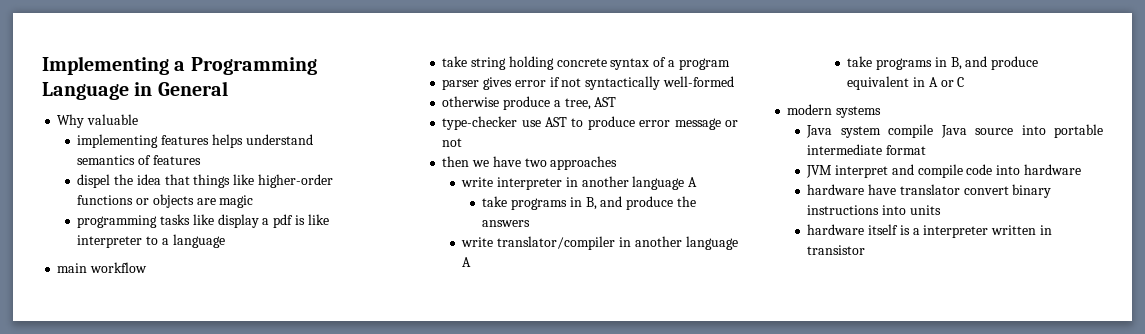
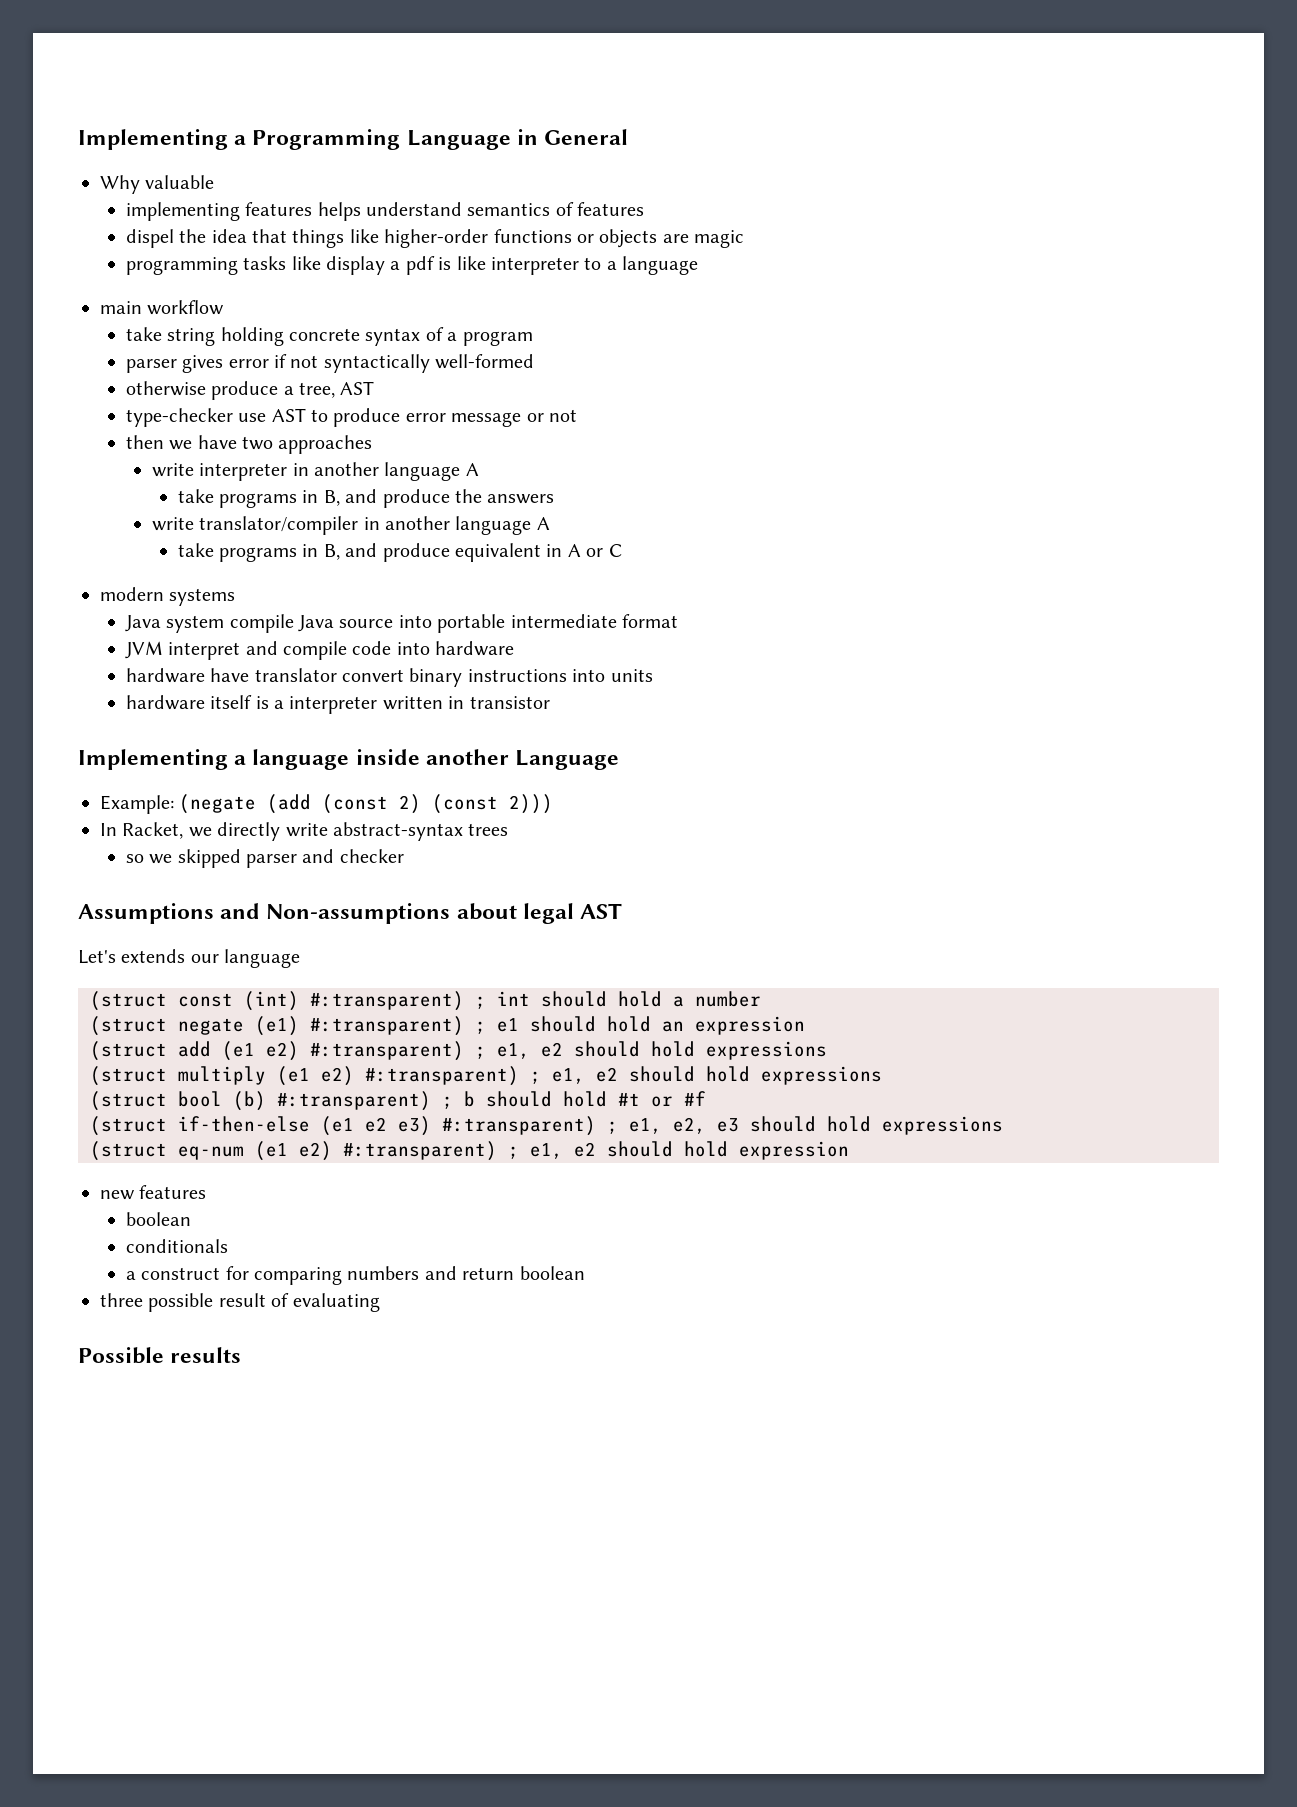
(866, 250) none -> [78,749,620,770] [100,794,554,814] [100,822,509,841] [125,849,404,868] [78,903,623,924] [78,949,301,968] [90,991,761,1011] [90,1016,805,1036] [90,1041,827,1061] [90,1066,882,1086] [90,1091,706,1111] [90,1116,1003,1136] [90,1141,849,1161] [100,1185,207,1200] [125,1212,191,1226] [125,1239,228,1253] [125,1266,585,1285] [100,1293,380,1312] [78,1347,242,1364] // Implementing a language inside another Language // Example: (negate (add (const 2) (const 2))) // In Racket, we directly write abstract-syntax trees // so we skipped parser and checker // Assumptions and Non-assumptions about legal AST // Let's extends our language // (struct const (int) #:transparent) ; int should hold a number // (struct negate (e1) #:transparent) ; e1 should hold an expression // (struct add (e1 e2) #:transparent) ; e1, e2 should hold expressions // (struct multiply (e1 e2) #:transparent) ; e1, e2 should hold expressions // (struct bool (b) #:transparent) ; b should hold #t or #f // (struct if-then-else (e1 e2 e3) #:transparent) ; e1, e2, e3 should hold expressions // (struct eq-num (e1 e2) #:transparent) ; e1, e2 should hold expression // new features // boolean // conditionals // a construct for comparing numbers and return boolean // three possible result of evaluating // Possible results

